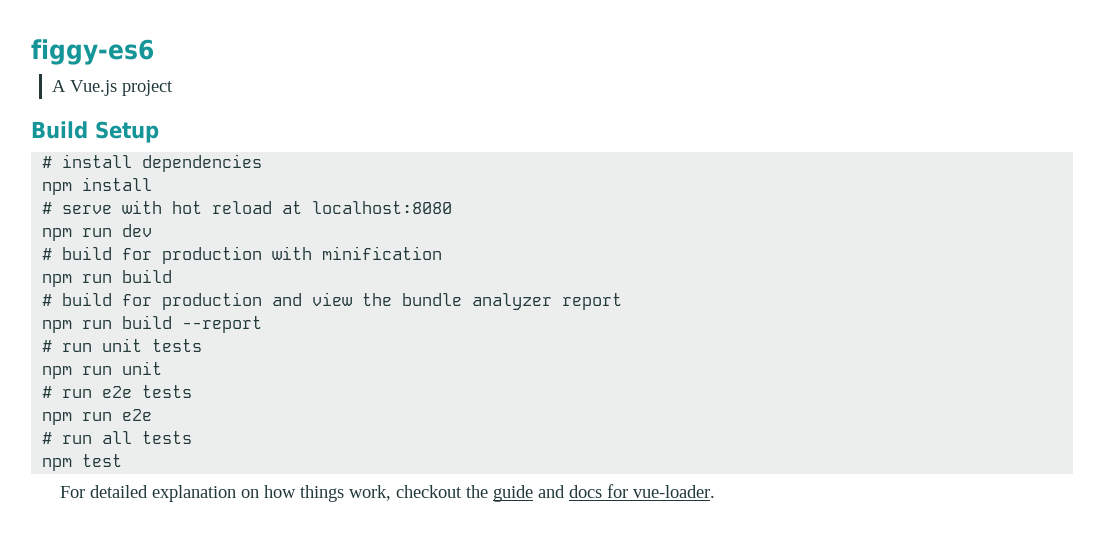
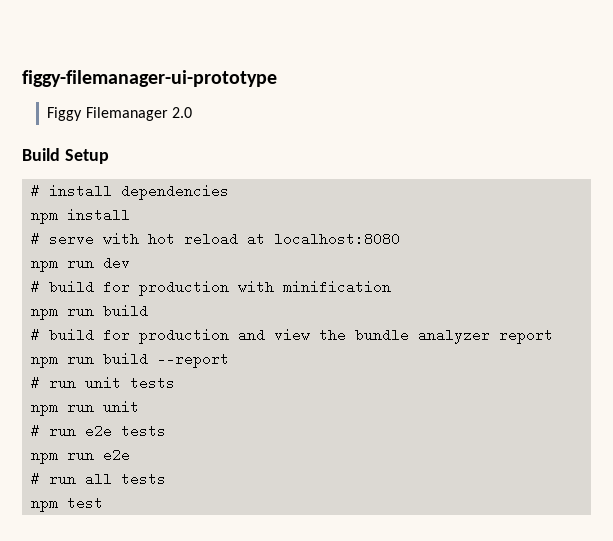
[31,39,154,65] [51,80,173,96] figgy-es6 // A Vue.js project -> [22,70,277,87] [47,107,192,121] figgy-filemanager-ui-prototype // Figgy Filemanager 2.0
[59,484,715,502] // For detailed explanation on how things work, checkout the guide and docs for vue-loader. -> (104, 503) none

